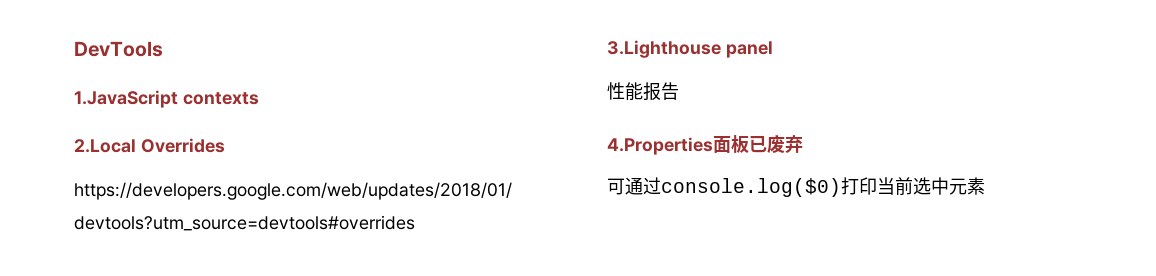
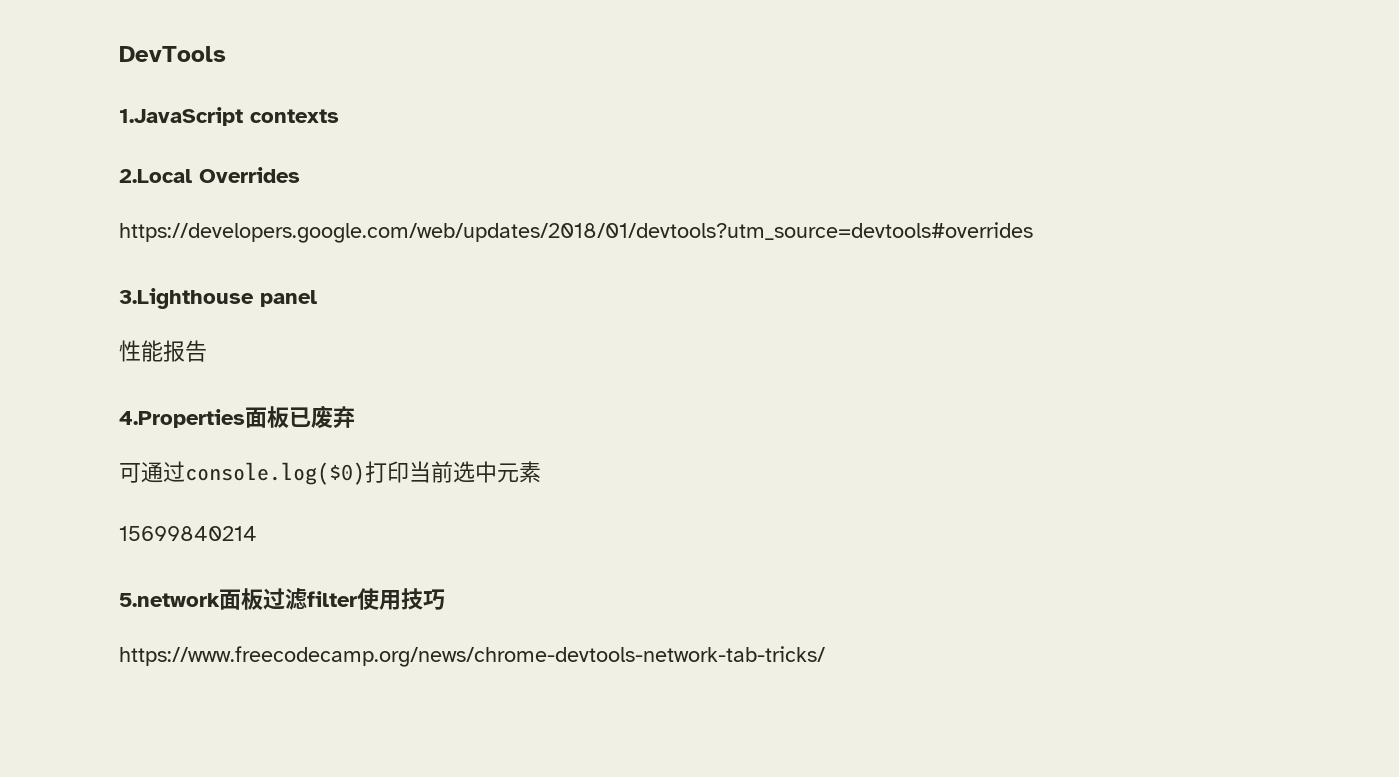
(985, 186) none -> [119,526,257,541] [119,588,445,610] [119,646,825,667] // 15699840214 // 5.network面板过滤filter使用技巧 // https://www.freecodecamp.org/news/chrome-devtools-network-tab-tricks/

